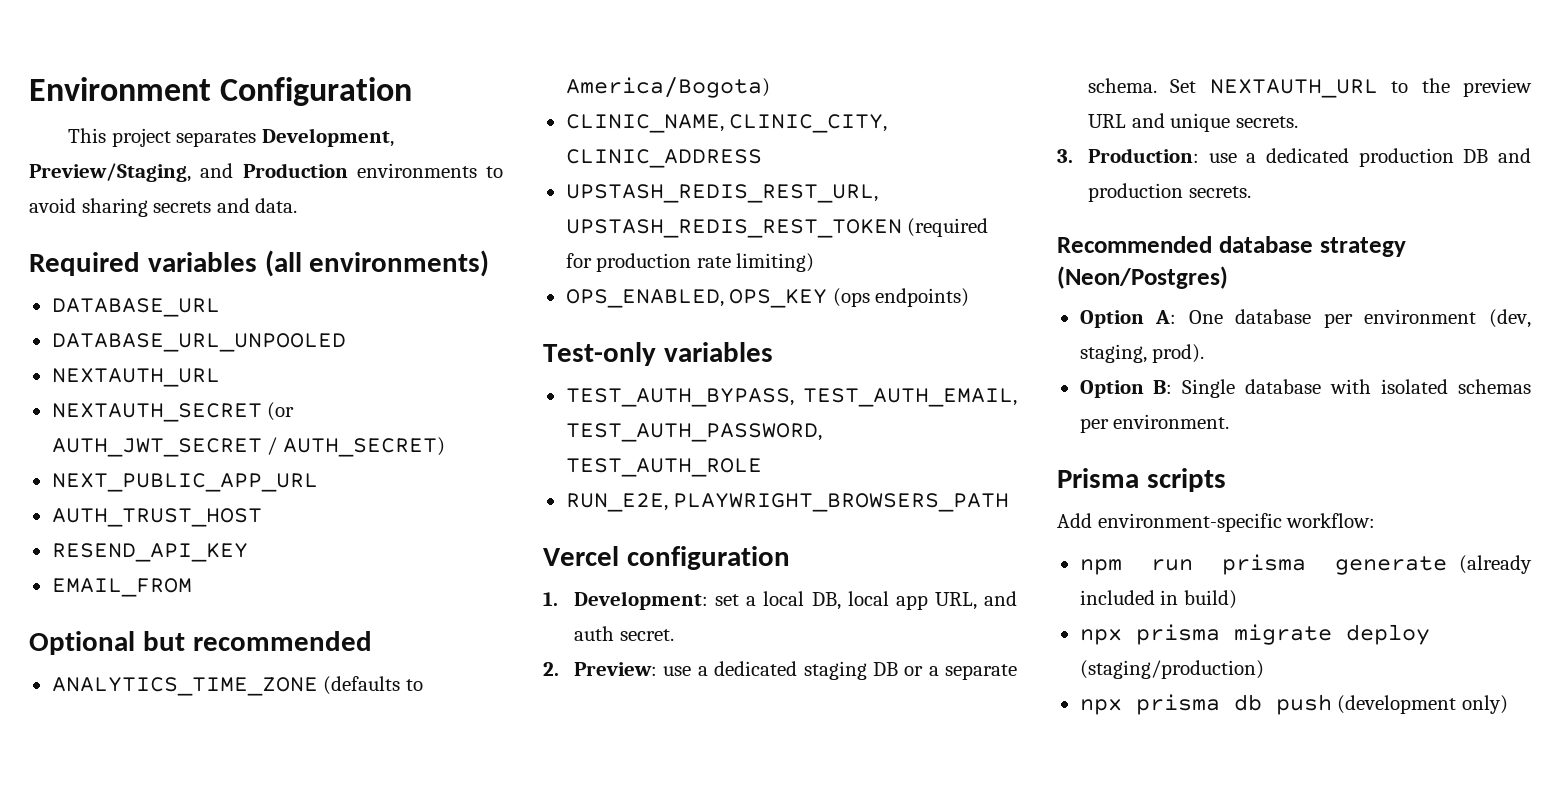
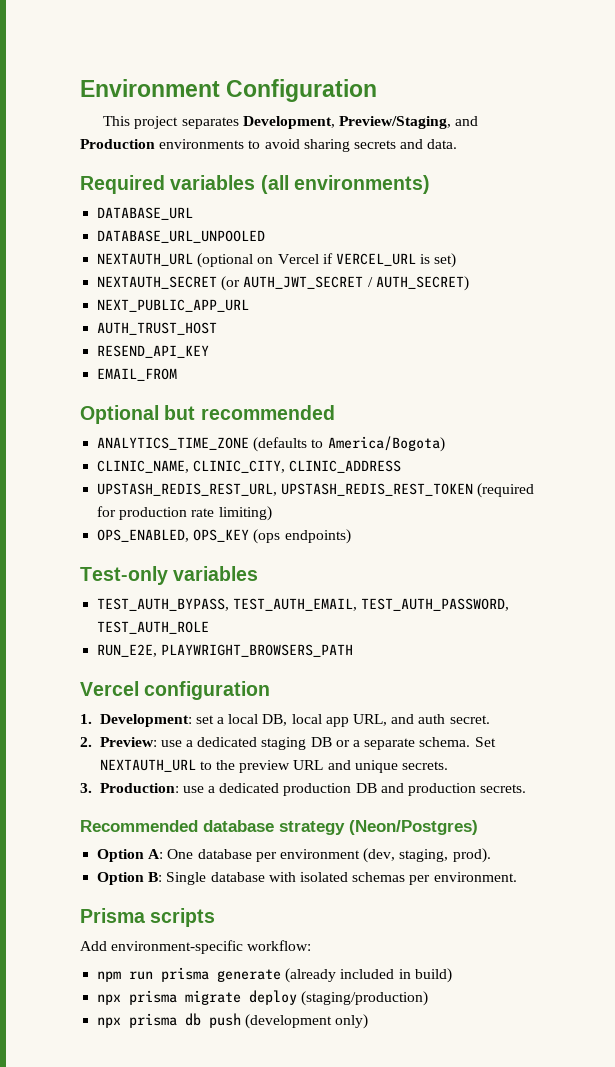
(220, 377) none -> [197,253,457,268] (optional on Vercel if VERCEL_URL is set)

